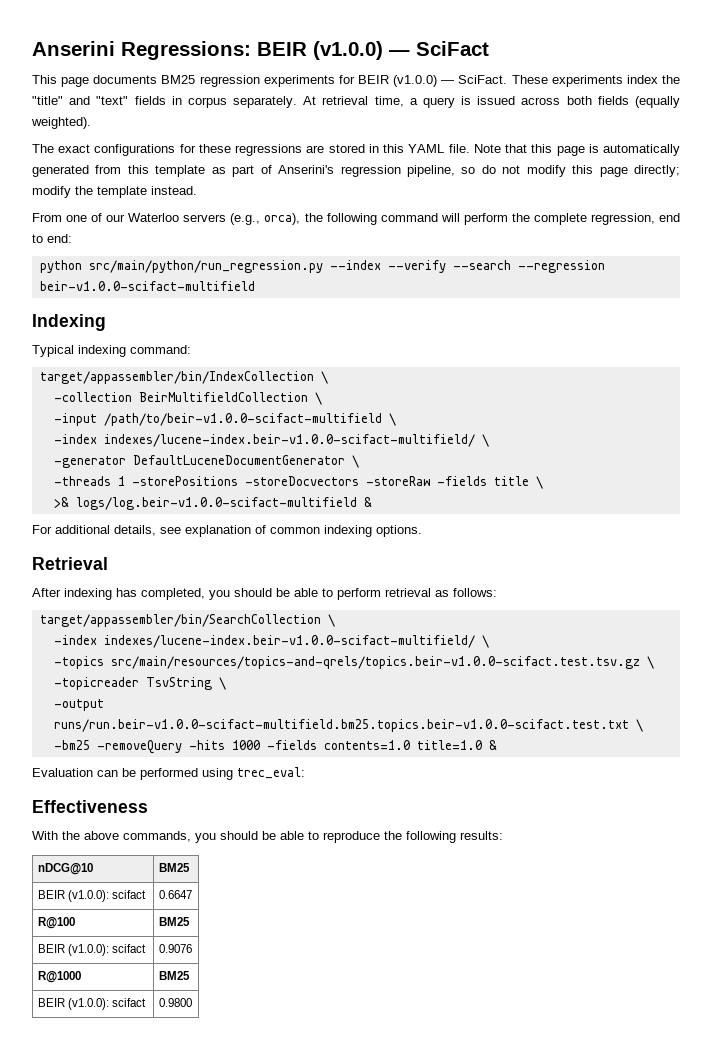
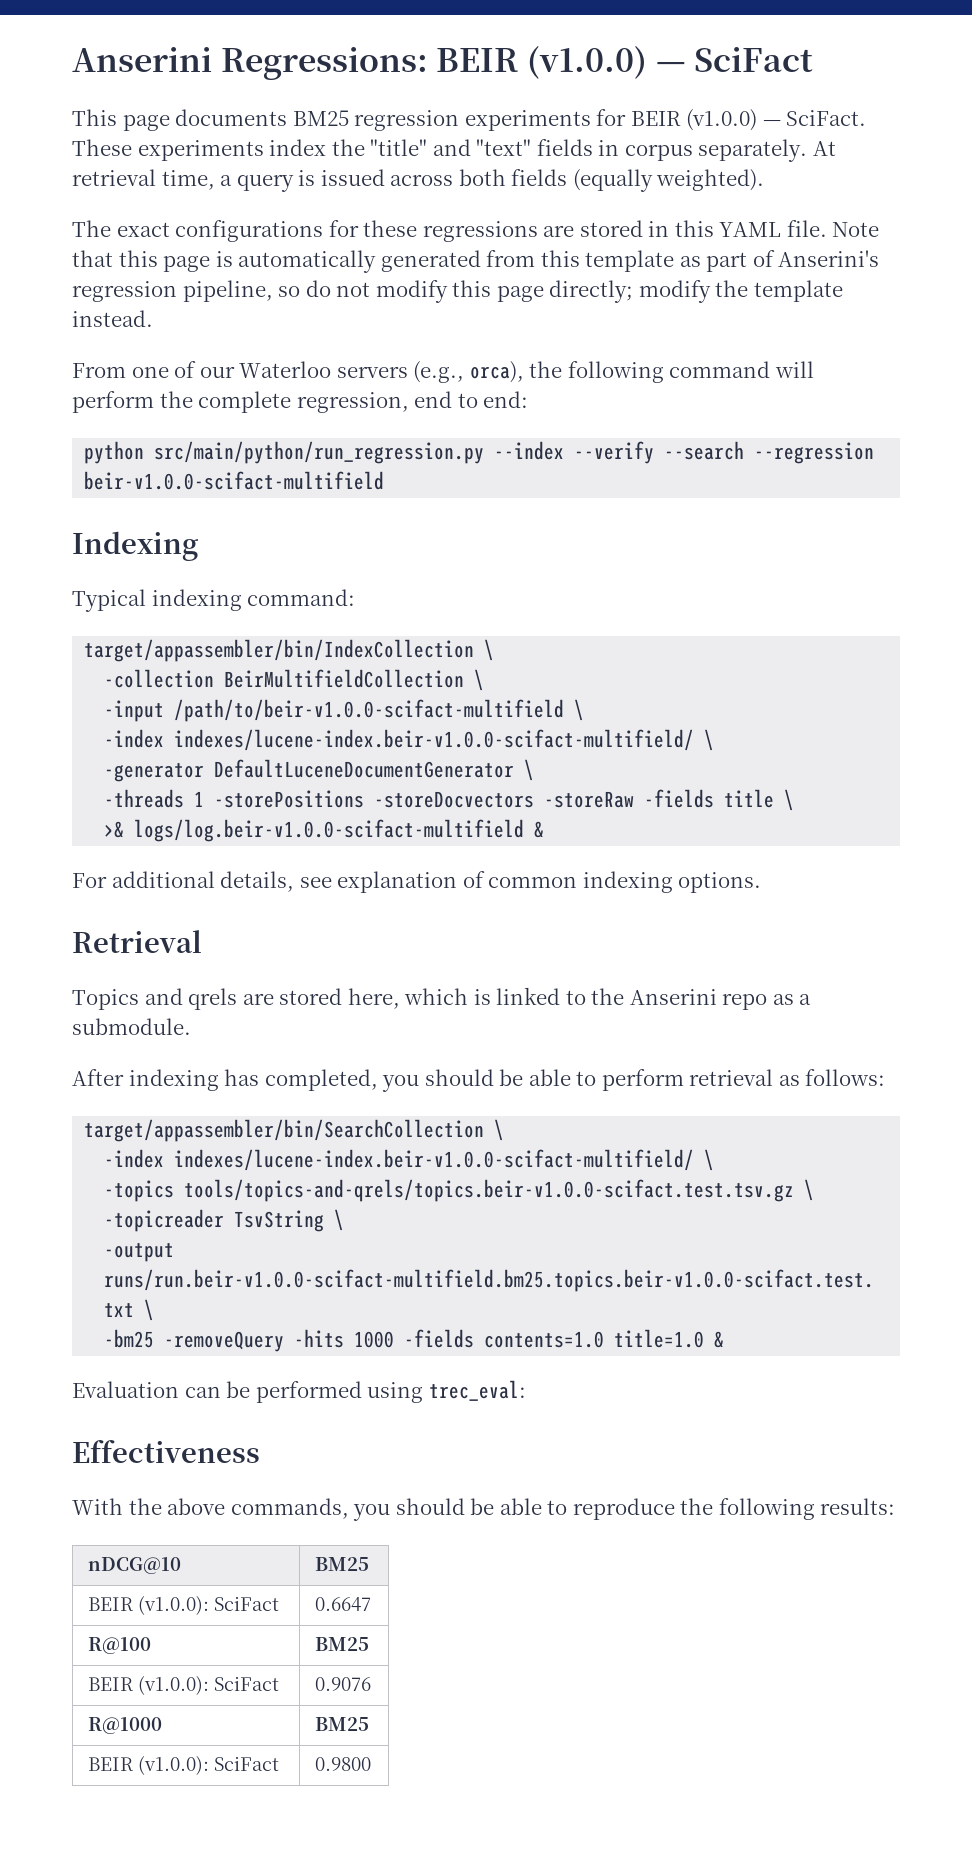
(108, 563) none -> [72,987,812,1010] [72,1018,191,1035] // Topics and qrels are stored here, which is linked to the Anserini repo as a submodule.
[110,656,640,669] src/main/resources/topics-and-qrels/topics.beir-v1.0.0-scifact.test.tsv.gz -> [184,1179,795,1202] tools/topics-and-qrels/topics.beir-v1.0.0-scifact.test.tsv.gz
[111,890,146,899] scifact -> [214,1596,280,1611] SciFact
[111,944,146,953] scifact -> [214,1676,280,1691] SciFact
[111,998,146,1007] scifact -> [214,1756,280,1771] SciFact

